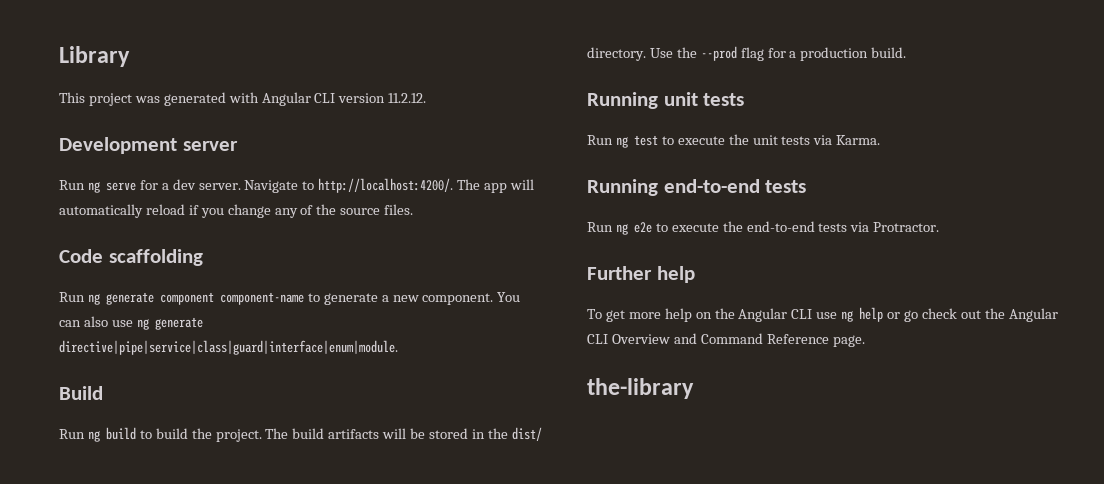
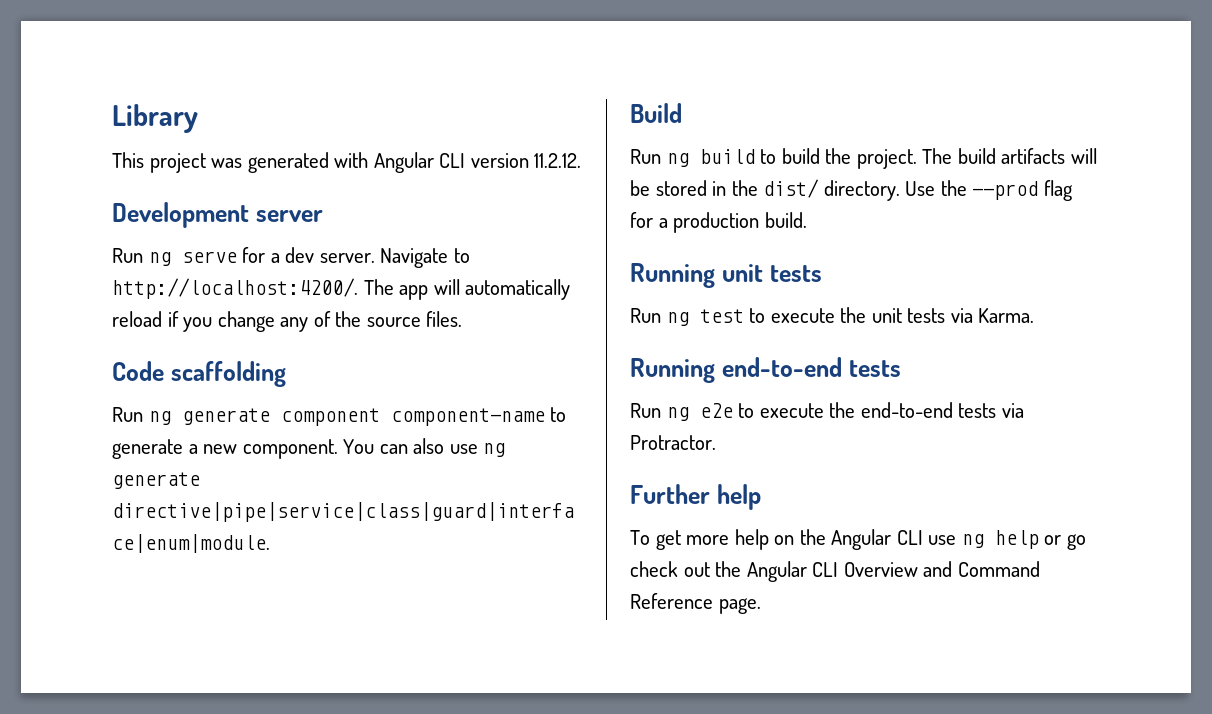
[587,378,694,399] // the-library -> (761, 606) none

